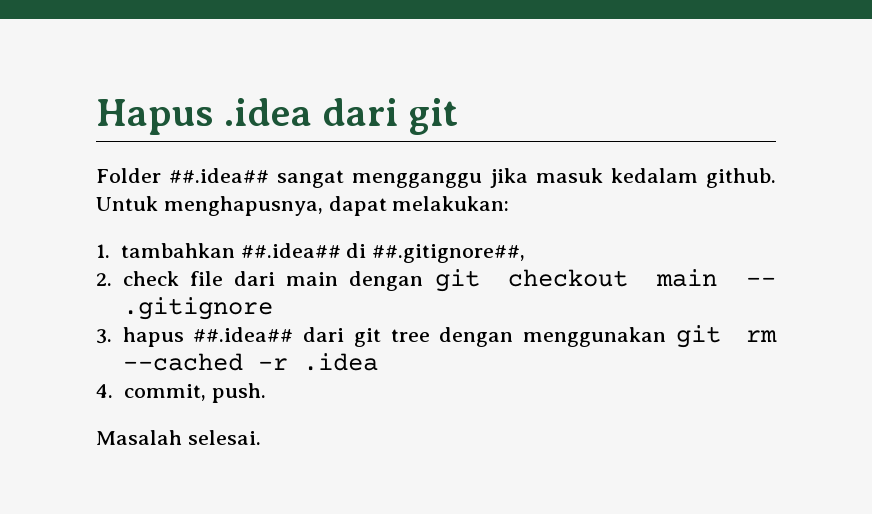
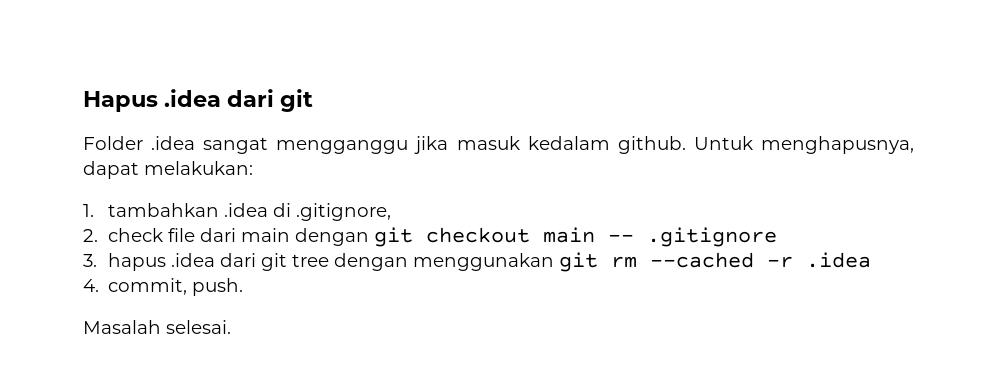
[169,168,270,183] ##.idea## -> [151,136,196,150] .idea
[240,243,526,263] ##.idea## di ##.gitignore##, -> [224,203,392,221] .idea di .gitignore,
[193,327,294,342] ##.idea## -> [171,253,216,267] .idea

